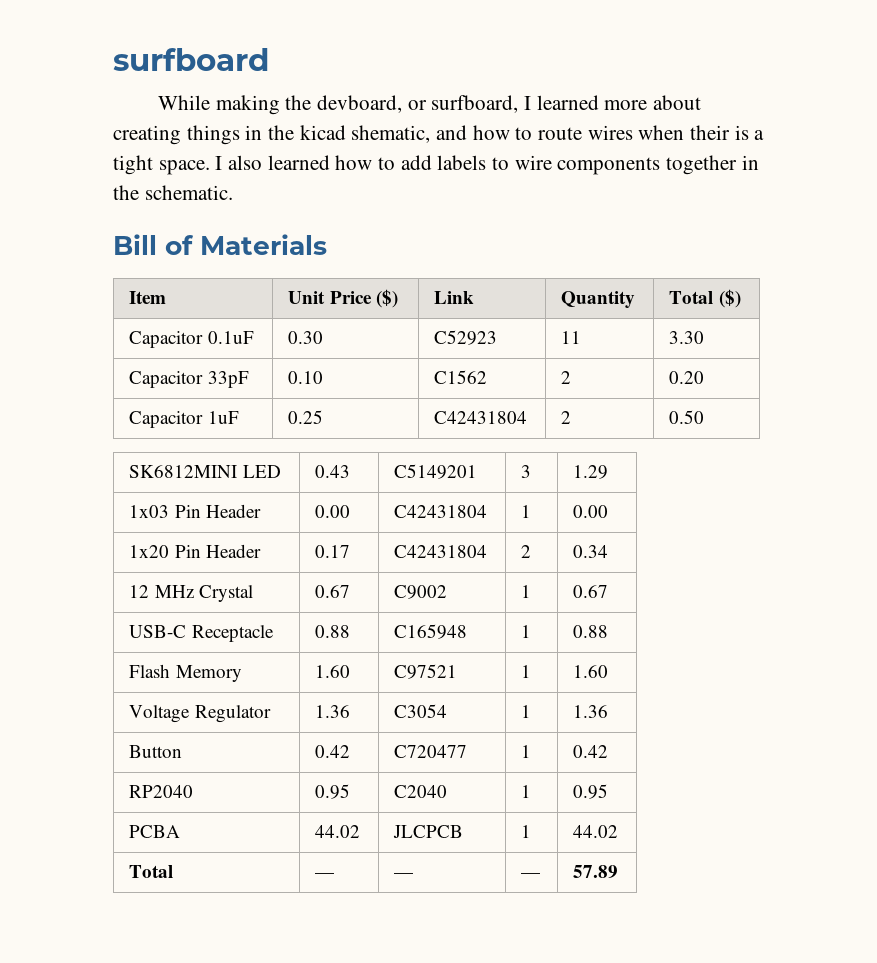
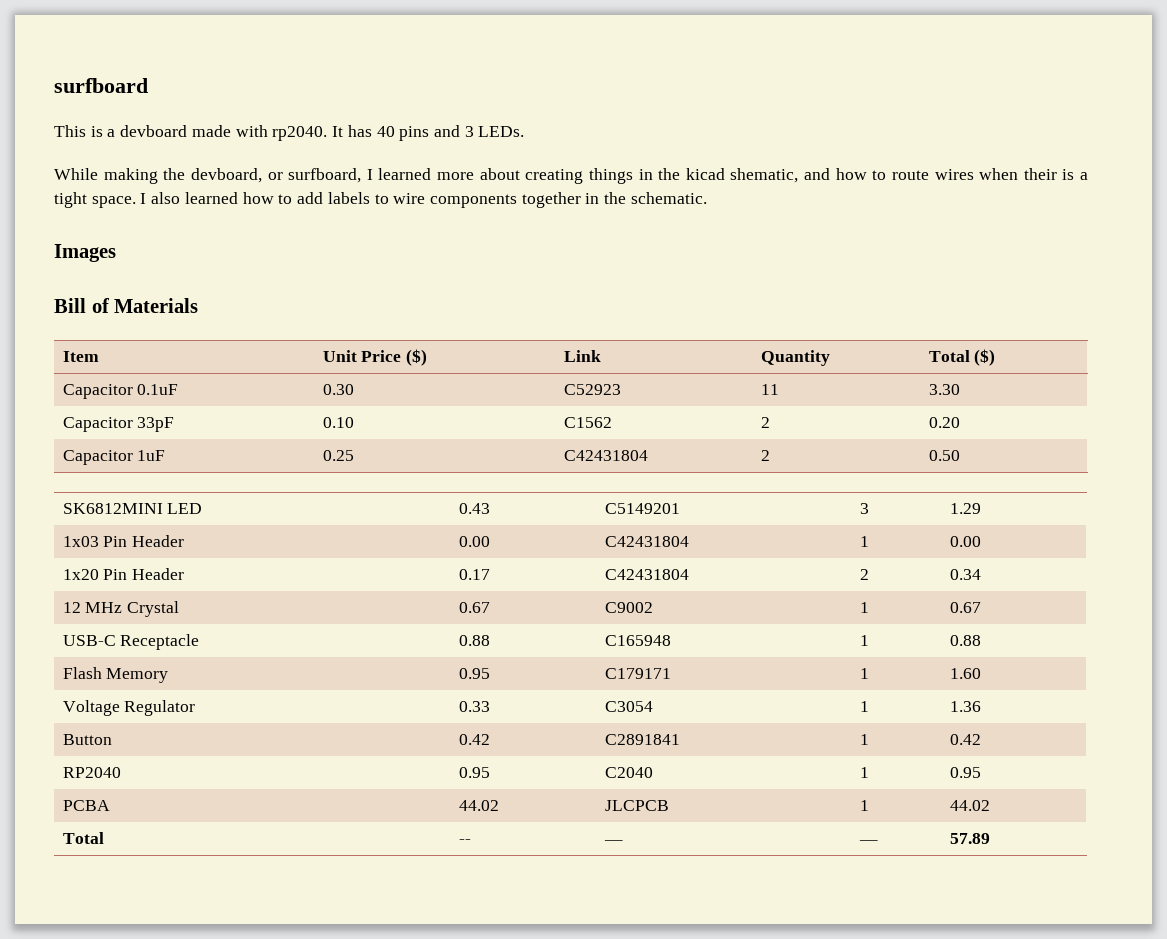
(269, 59) none -> [54,125,525,141] // This is a devboard made with rp2040. It has 40 pins and 3 LEDs.
(233, 192) none -> [54,244,116,262] // Images
[315,665,351,678] [394,664,458,679] 1.60 | C97521 -> [458,668,490,679] [604,668,671,679] 0.95 | C179171
[315,705,351,718] 1.36 -> [458,701,490,712] 0.33
[394,745,468,758] C720477 -> [604,734,680,745] C2891841
[315,873,335,878] — -> [458,839,471,844] --

